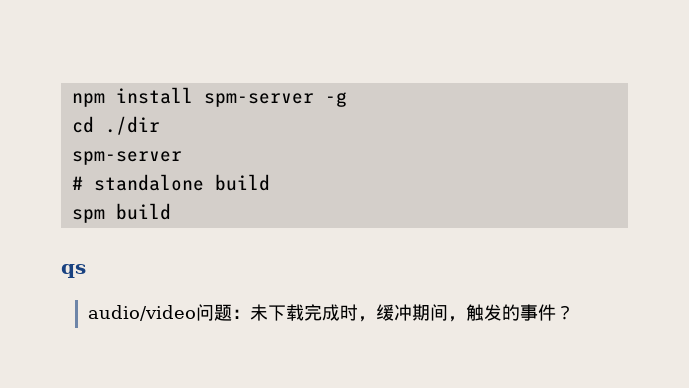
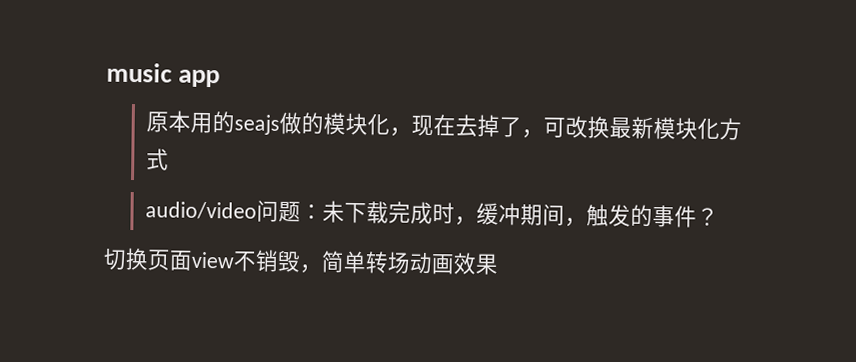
[71,87,347,107] [71,116,160,135] [71,151,182,165] [71,174,270,191] [71,203,171,223] [61,264,86,278] npm install spm-server -g // cd ./dir // spm-server // # standalone build // spm build // qs -> [106,62,221,88] [146,110,743,141] [146,148,170,171] music app // 原本用的seajs做的模块化，现在去掉了，可改换最新模块化方式
(574, 312) none -> [103,247,499,275] // 切换页面view不销毁，简单转场动画效果

